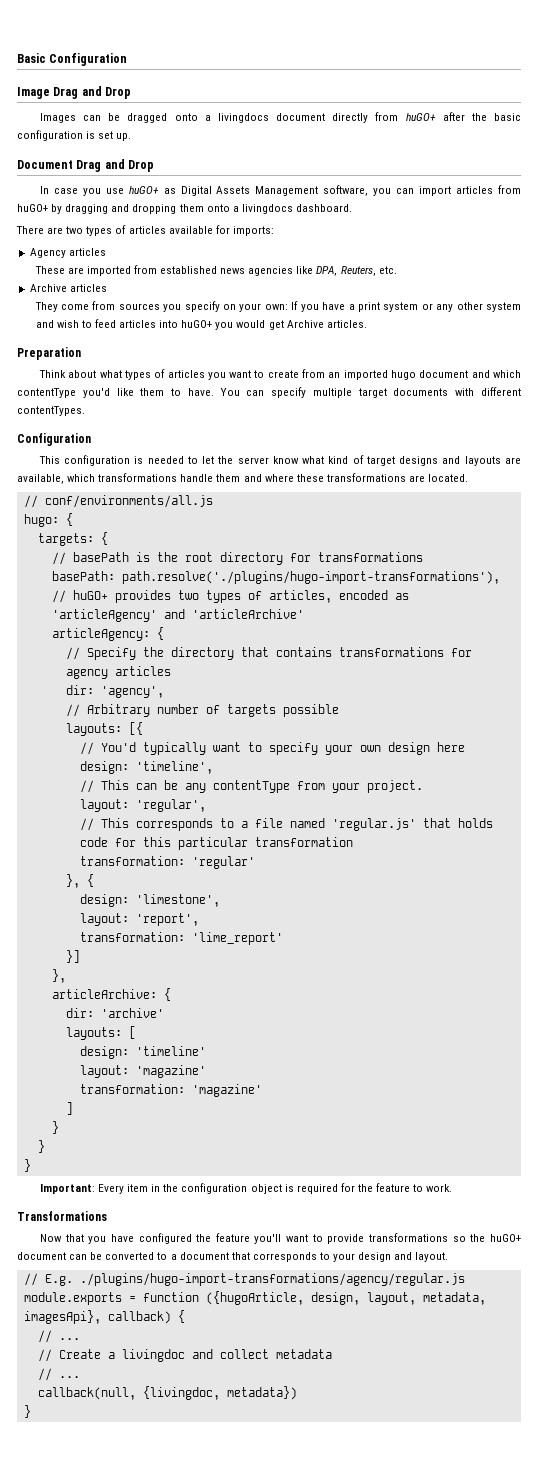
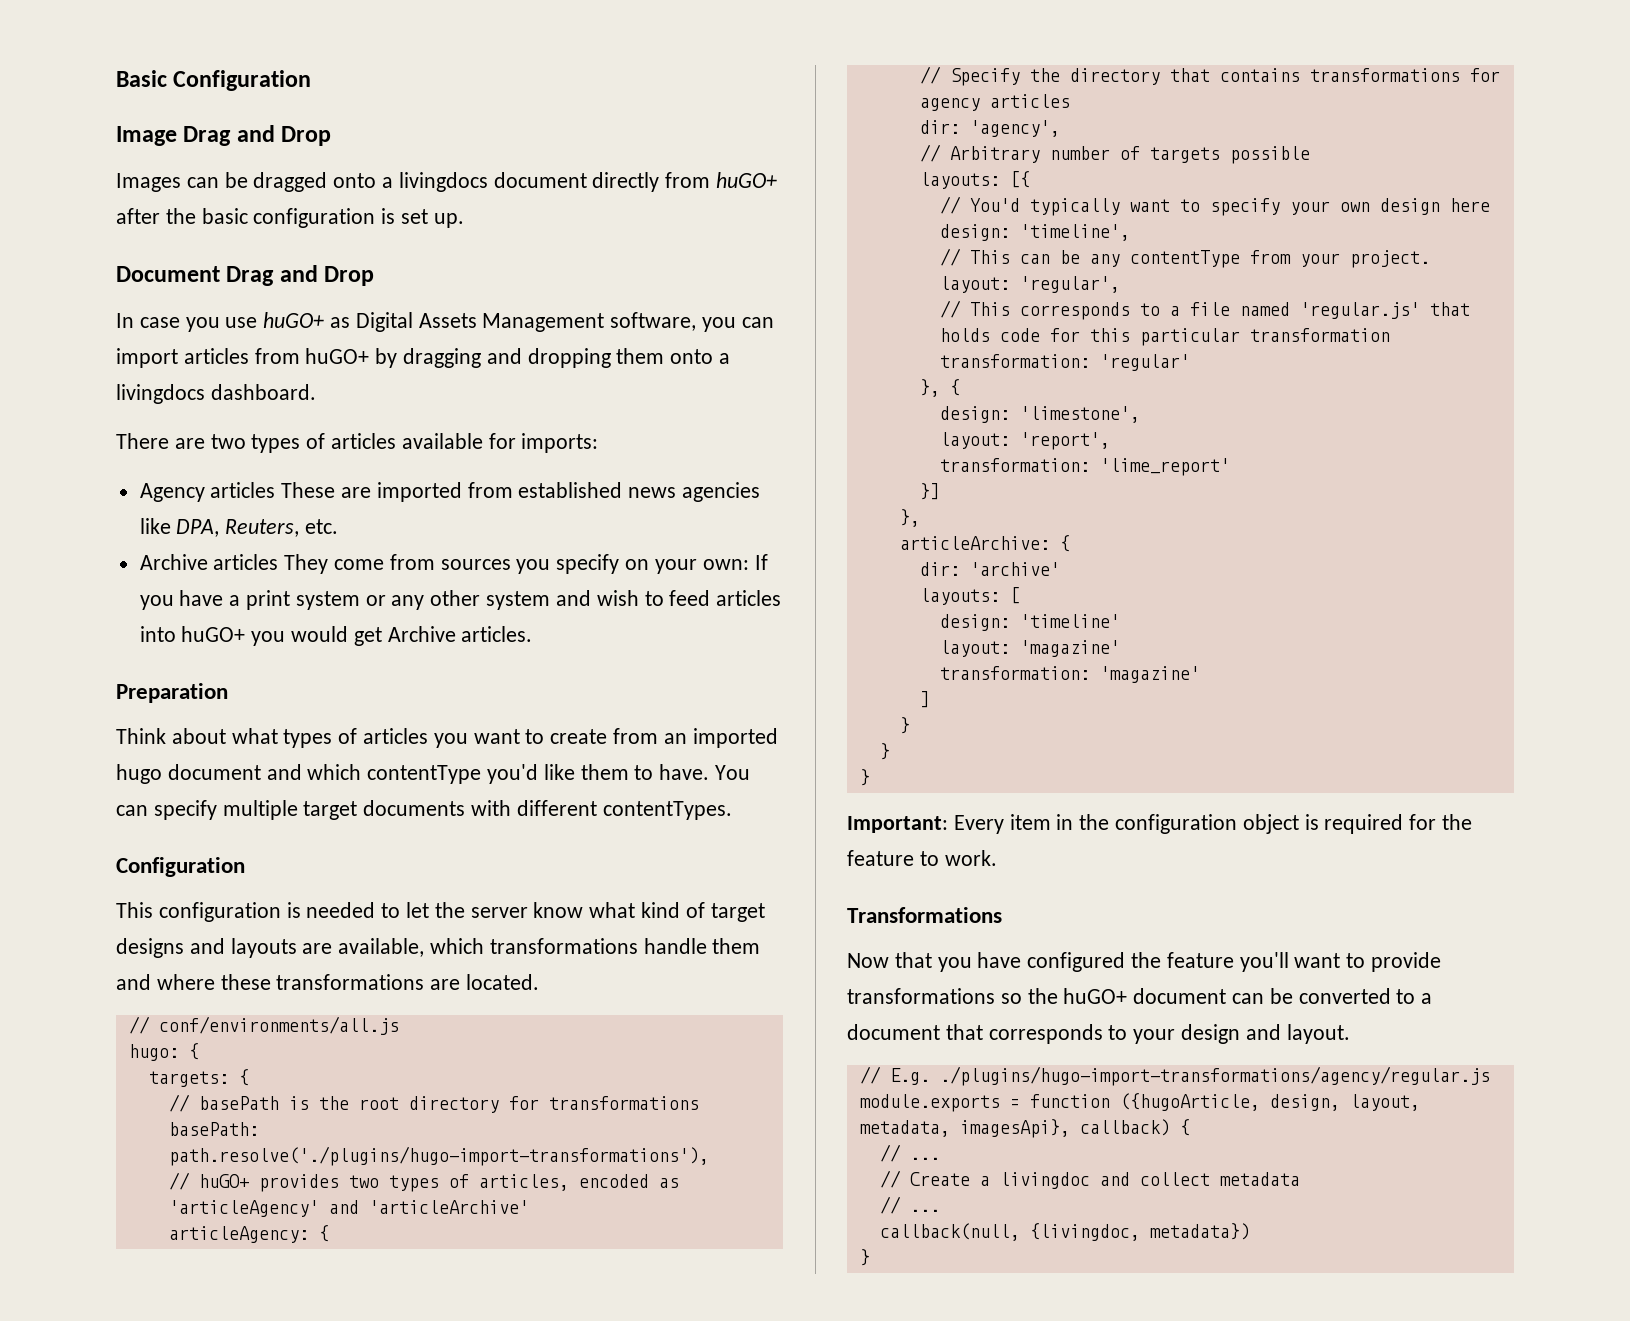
(106, 252) // -> (276, 490) none
(107, 288) // -> (279, 562) none

